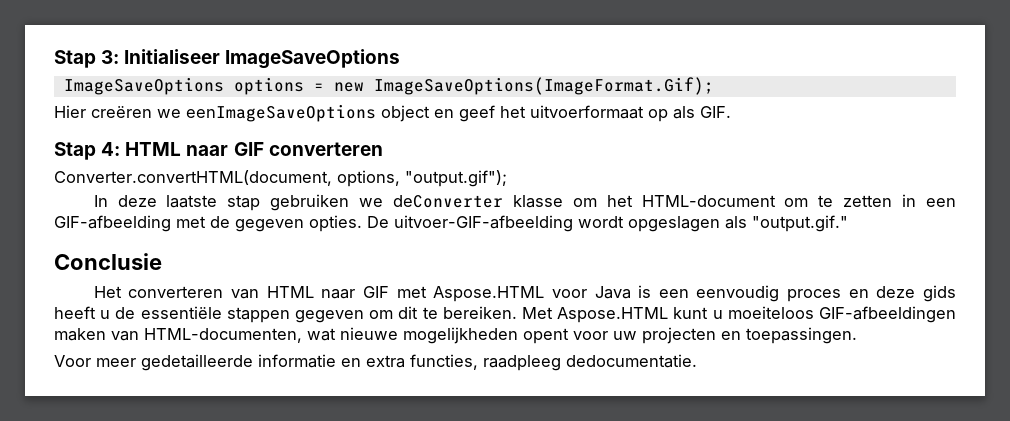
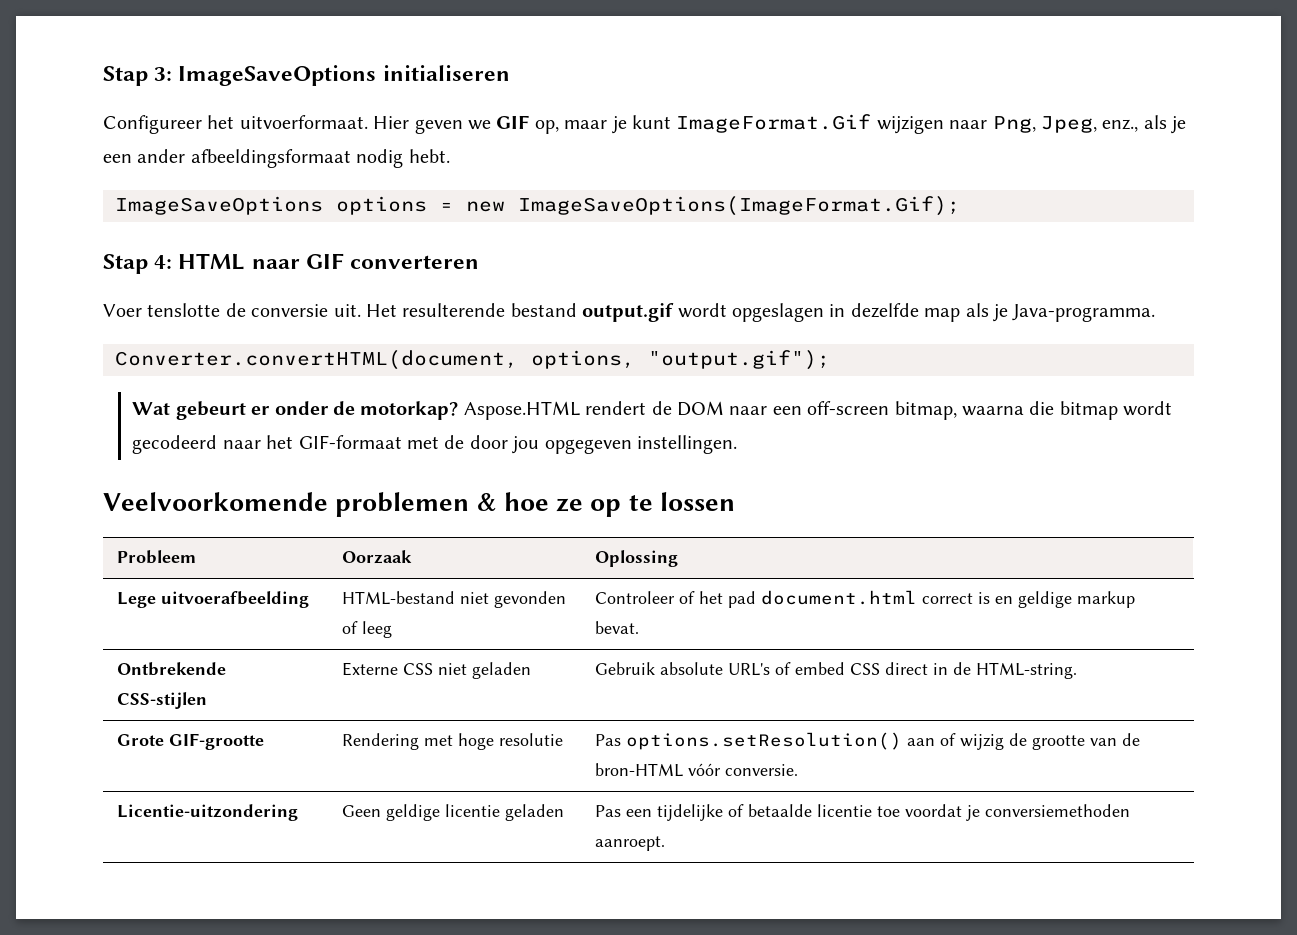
[124,49,401,69] Initialiseer ImageSaveOptions -> [178,65,510,86] [103,114,1187,134] [103,149,450,168] ImageSaveOptions initialiseren // Configureer het uitvoerformaat. Hier geven we GIF op, maar je kunt ImageFormat.Gif wijzigen naar Png, Jpeg, enz., als je een ander afbeeldingsformaat nodig hebt.
[54,104,731,122] // Hier creëren we eenImageSaveOptions object en geef het uitvoerformaat op als GIF. -> (960, 206) none
[54,170,507,187] [93,194,956,211] [54,215,848,232] [54,253,162,270] [93,285,956,302] [54,306,957,323] [54,327,857,344] [54,354,697,371] Converter.convertHTML(document, options, "output.gif"); // In deze laatste stap gebruiken we deConverter klasse om het HTML-document om te zetten in een GIF-afbeelding met de gegeven opties. De uitvoer-GIF-afbeelding wordt opgeslagen als "output.gif." // Conclusie // Het converteren van HTML naar GIF met Aspose.HTML voor Java is een eenvoudig proces en deze gids heeft u de essentiële stappen gegeven om dit te bereiken. Met Aspose.HTML kunt u moeiteloos GIF-afbeeldingen maken van HTML-documenten, wat nieuwe mogelijkheden opent voor uw projecten en toepassingen. // Voor meer gedetailleerde informatie en extra functies, raadpleeg dedocumentatie. -> [103,303,1156,322] [115,350,830,370] [132,401,1173,420] [132,435,738,454] [103,492,736,517] [117,550,197,564] [342,550,413,564] [595,550,679,567] [117,591,310,608] [342,591,567,608] [342,621,393,638] [595,590,1136,608] [595,621,640,634] [117,662,227,676] [117,692,208,709] [342,662,532,679] [595,662,1078,679] [117,733,265,750] [342,733,564,750] [595,732,1141,750] [595,763,799,777] [117,804,299,821] [342,804,565,821] [595,804,1131,821] [595,836,666,851] Voer tenslotte de conversie uit. Het resulterende bestand output.gif wordt opgeslagen in dezelfde map als je Java‑programma. // Converter.convertHTML(document, options, "output.gif"); // Wat gebeurt er onder de motorkap? Aspose.HTML rendert de DOM naar een off‑screen bitmap, waarna die bitmap wordt gecodeerd naar het GIF‑formaat met de door jou opgegeven instellingen. // Veelvoorkomende problemen & hoe ze op te lossen // Probleem | Oorzaak | Oplossing // Lege uitvoerafbeelding | HTML‑bestand niet gevonden of leeg | Controleer of het pad document.html correct is en geldige markup bevat. // Ontbrekende CSS‑stijlen | Externe CSS niet geladen | Gebruik absolute URL's of embed CSS direct in de HTML‑string. // Grote GIF‑grootte | Rendering met hoge resolutie | Pas options.setResolution() aan of wijzig de grootte van de bron‑HTML vóór conversie. // Licentie‑uitzondering | Geen geldige licentie geladen | Pas een tijdelijke of betaalde licentie toe voordat je conversiemethoden aanroept.

